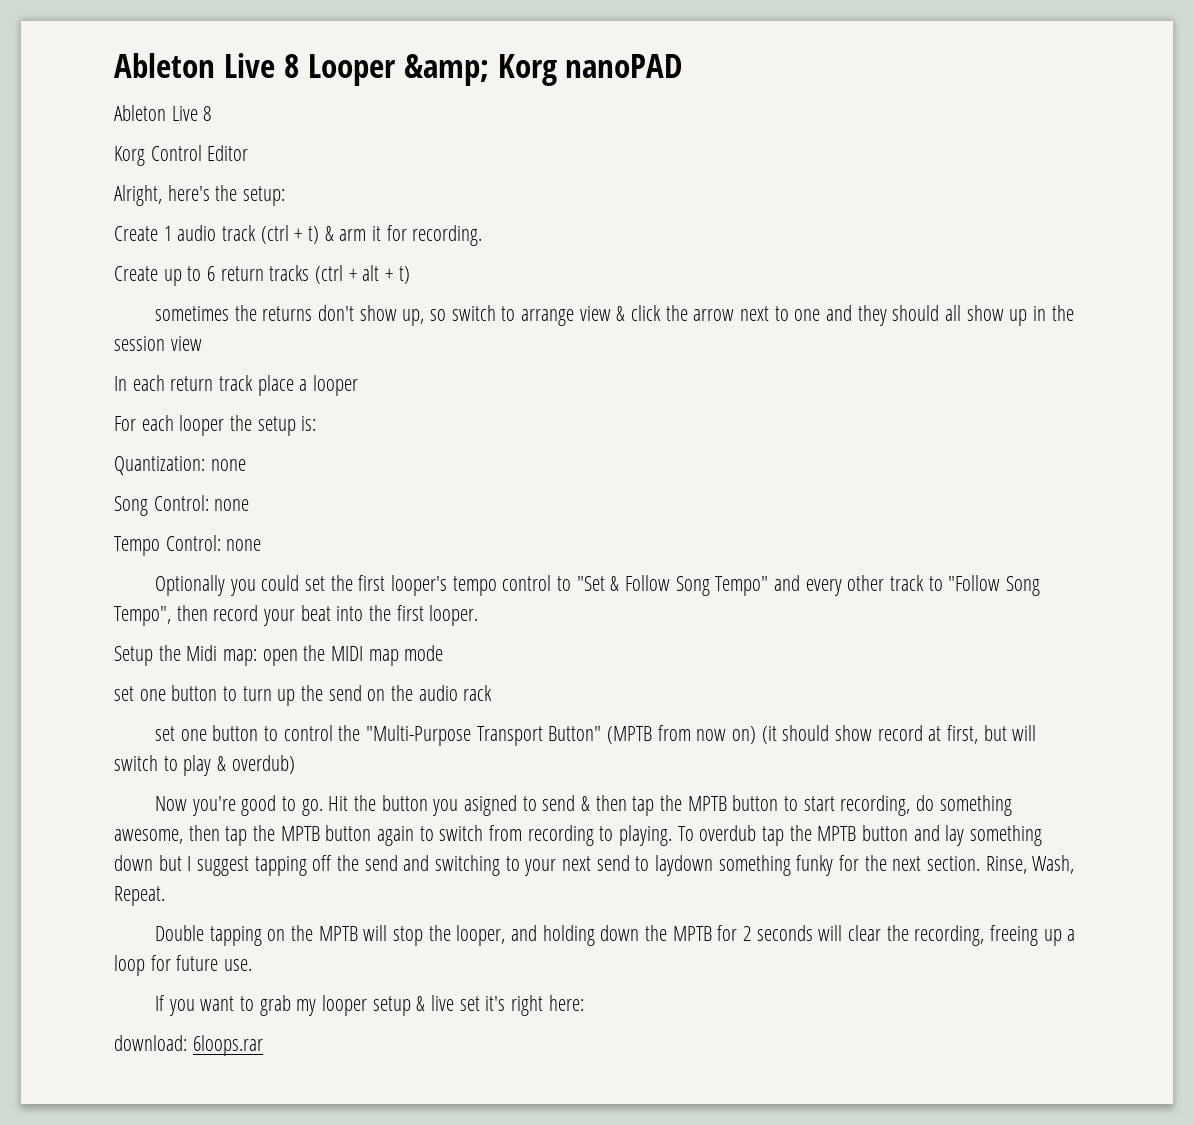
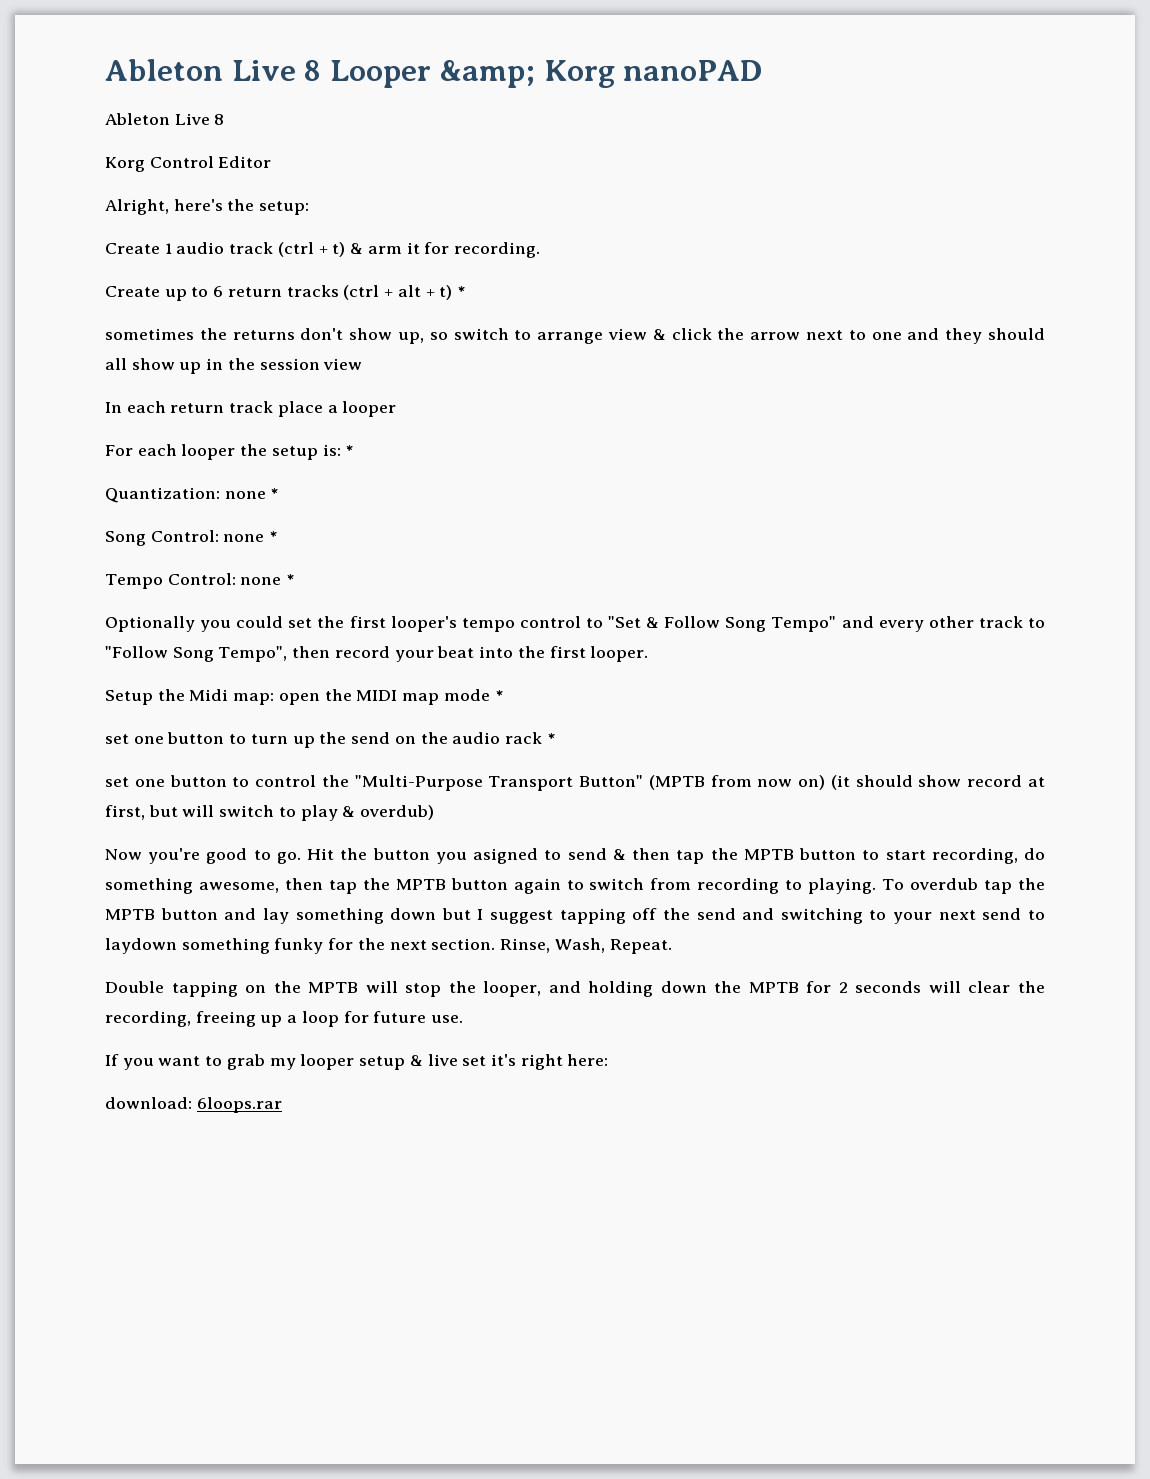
(410, 275) none -> [456,286,466,297] *
(317, 423) none -> [345,445,355,456] *
(246, 465) none -> [270,488,280,499] *
(250, 505) none -> [269,531,279,542] *
(262, 545) none -> [286,574,296,585] *
(444, 653) none -> [494,690,504,701] *
(493, 693) none -> [546,733,556,744] *

